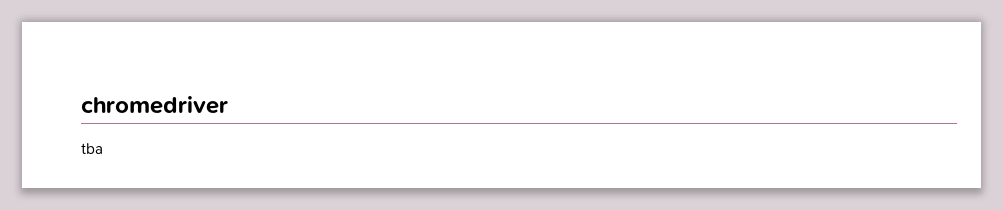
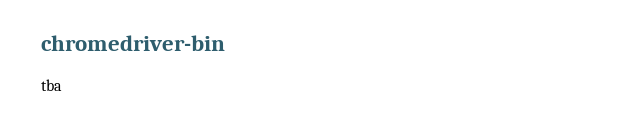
[81,96,228,114] chromedriver -> [41,35,225,51] chromedriver-bin

